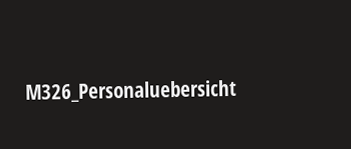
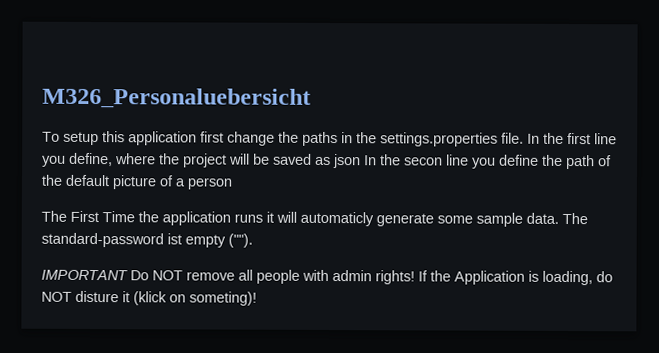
(237, 91) none -> [42,131,617,147] [42,152,612,170] [41,174,232,190] [41,210,588,227] [41,232,253,248] [41,269,613,286] [41,290,257,306] // To setup this application first change the paths in the settings.properties file. In the first line you define, where the project will be saved as json In the secon line you define the path of the default picture of a person // The First Time the application runs it will automaticly generate some sample data. The standard-password ist empty (""). // IMPORTANT Do NOT remove all people with admin rights! If the Application is loading, do NOT disture it (klick on someting)!

